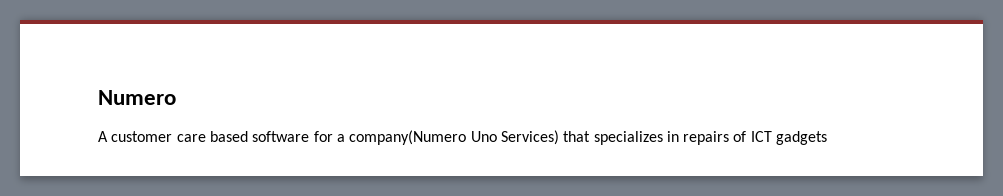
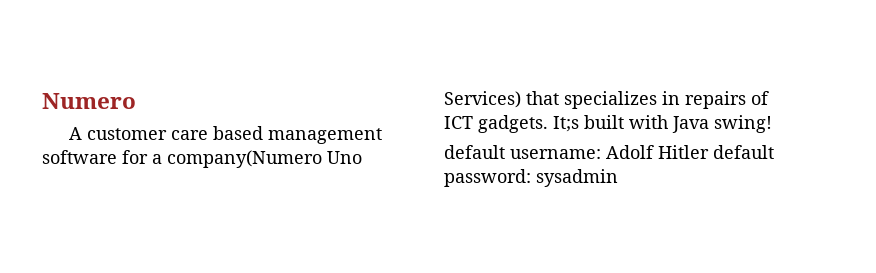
(248, 136) none -> [268,128,383,144] management
[776,131,828,145] gadgets -> [478,115,772,133] [444,145,774,159] [444,169,618,187] gadgets. It;s built with Java swing! // default username: Adolf Hitler default password: sysadmin

